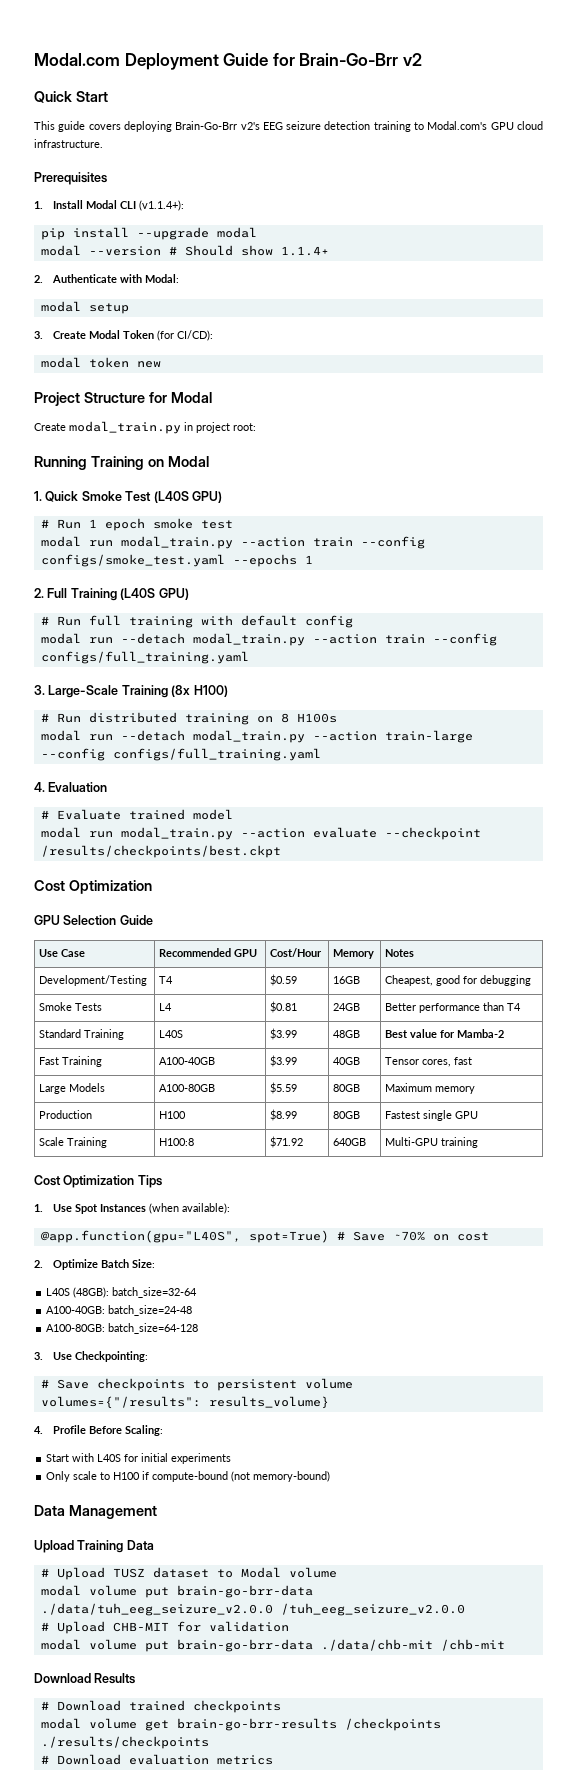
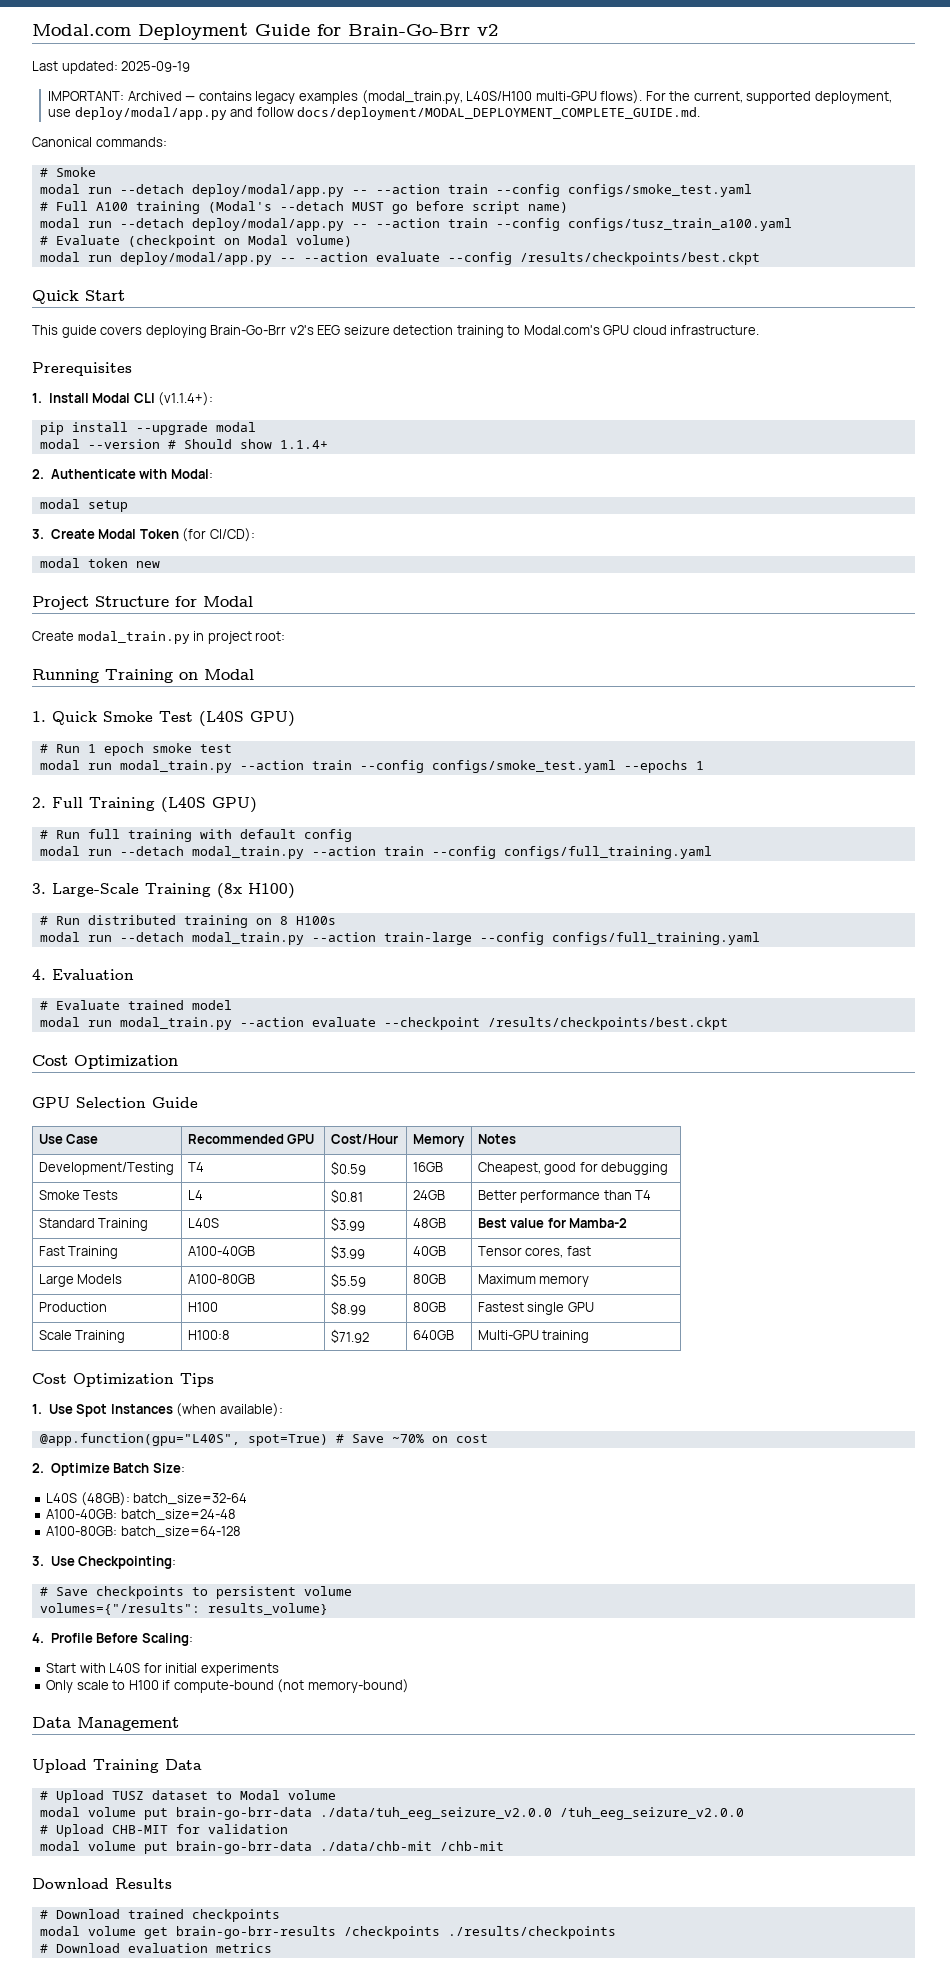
(422, 59) none -> [32,61,191,74] [48,90,892,104] [48,107,701,120] [32,137,167,147] [39,167,96,177] [39,184,752,197] [39,201,568,214] [39,218,792,231] [39,235,352,248] [39,252,760,265] // Last updated: 2025-09-19 // IMPORTANT: Archived — contains legacy examples (modal_train.py, L40S/H100 multi-GPU flows). For the current, supported deployment, use deploy/modal/app.py and follow docs/deployment/MODAL_DEPLOYMENT_COMPLETE_GUIDE.md. // Canonical commands: // # Smoke // modal run --detach deploy/modal/app.py -- --action train --config configs/smoke_test.yaml // # Full A100 training (Modal's --detach MUST go before script name) // modal run --detach deploy/modal/app.py -- --action train --config configs/tusz_train_a100.yaml // # Evaluate (checkpoint on Modal volume) // modal run deploy/modal/app.py -- --action evaluate --config /results/checkpoints/best.ckpt

